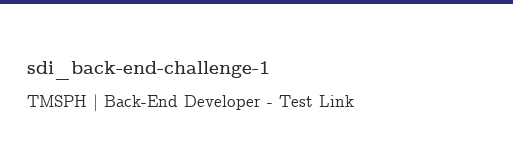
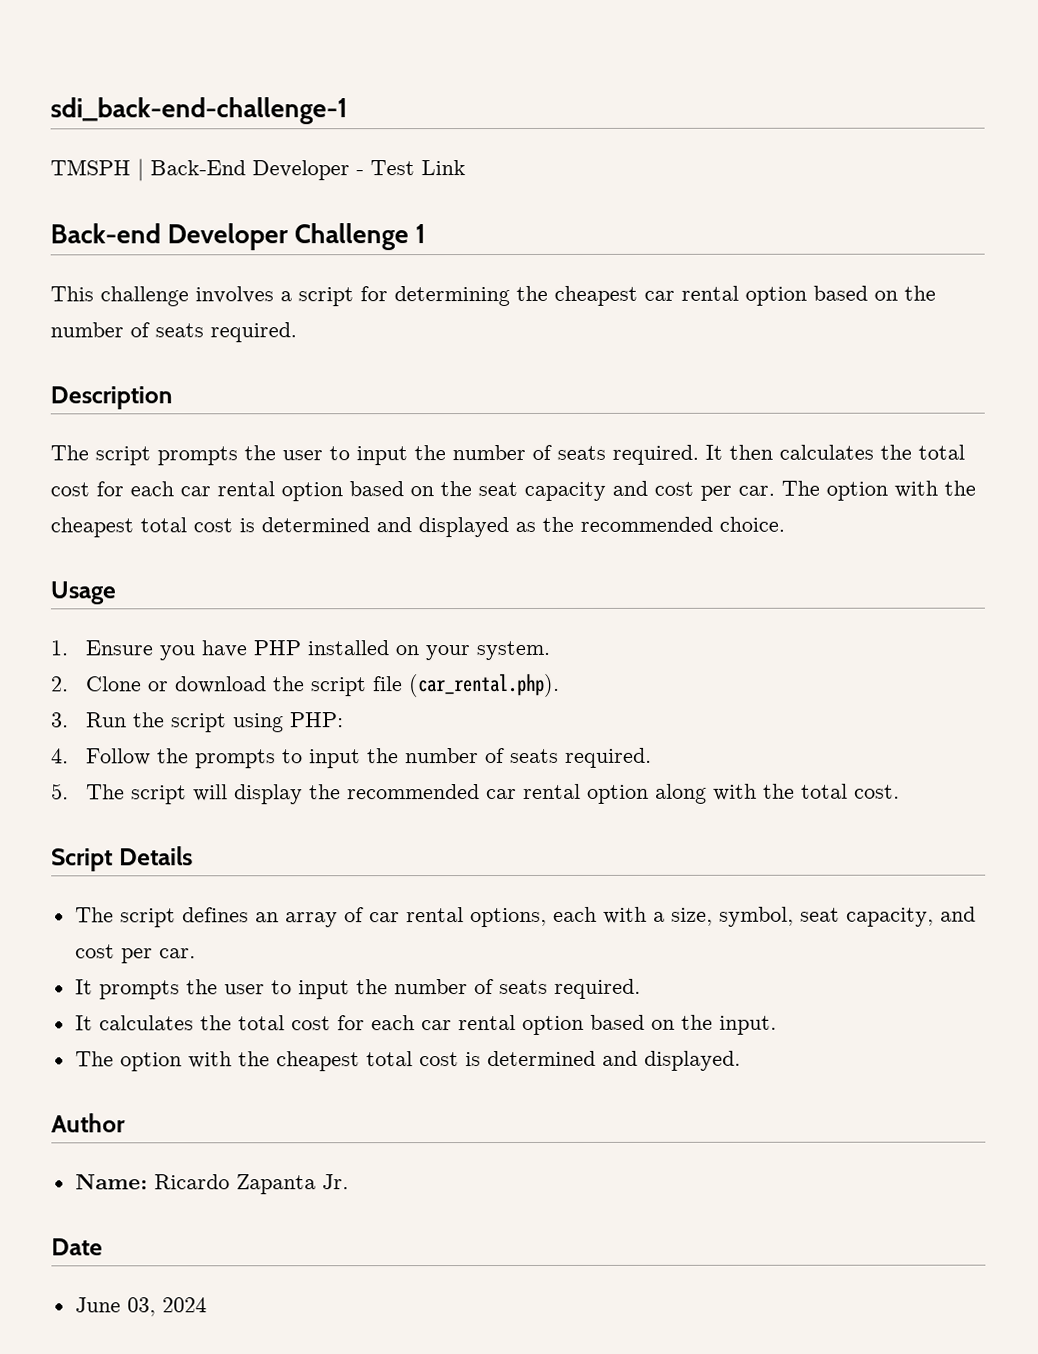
(354, 101) none -> [50,223,427,251] [50,285,936,307] [50,322,297,343] [50,386,173,410] [50,444,965,466] [50,480,976,502] [50,516,785,538] [50,581,116,605] [50,640,550,661] [50,673,560,698] [51,712,344,733] [51,747,652,769] [51,783,900,805] [51,846,193,872] [74,906,976,928] [74,944,196,964] [74,978,641,1000] [74,1014,777,1035] [74,1050,741,1072] [51,1113,126,1133] [74,1174,349,1195] [51,1238,103,1256] [74,1297,207,1317] // Back-end Developer Challenge 1 // This challenge involves a script for determining the cheapest car rental option based on the number of seats required. // Description // The script prompts the user to input the number of seats required. It then calculates the total cost for each car rental option based on the seat capacity and cost per car. The option with the cheapest total cost is determined and displayed as the recommended choice. // Usage // 1. Ensure you have PHP installed on your system. // 2. Clone or download the script file (car_rental.php). // 3. Run the script using PHP: // 4. Follow the prompts to input the number of seats required. // 5. The script will display the recommended car rental option along with the total cost. // Script Details // The script defines an array of car rental options, each with a size, symbol, seat capacity, and cost per car. // It prompts the user to input the number of seats required. // It calculates the total cost for each car rental option based on the input. // The option with the cheapest total cost is determined and displayed. // Author // Name: Ricardo Zapanta Jr. // Date // June 03, 2024

